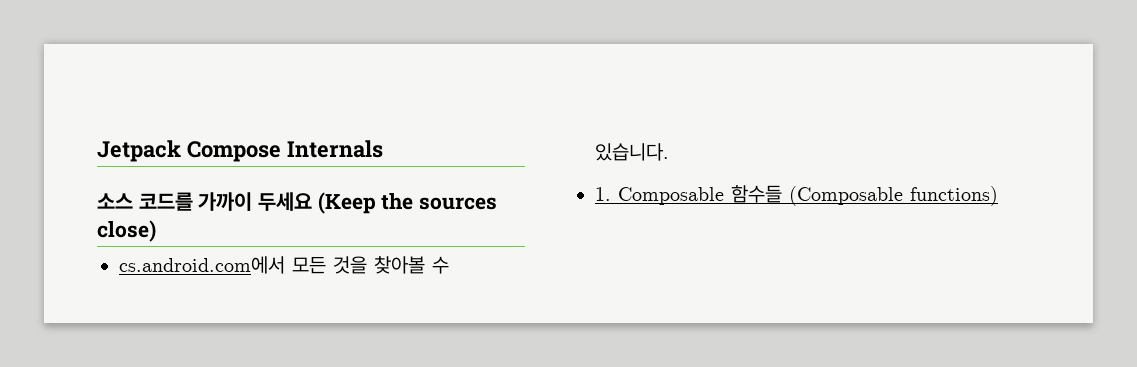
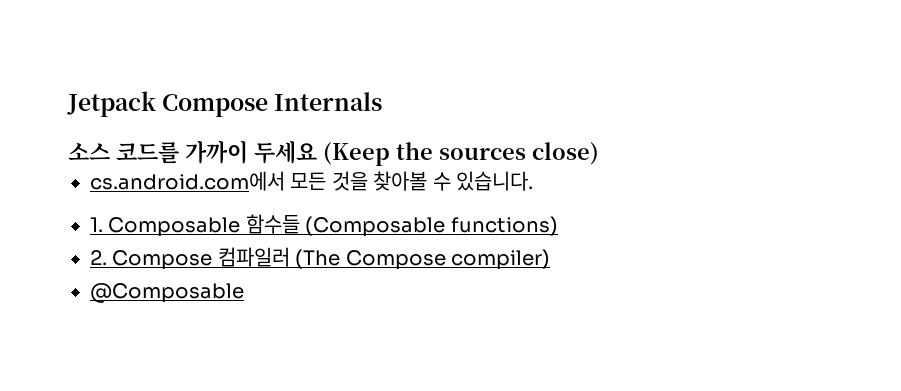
(998, 196) none -> [90,247,550,270] [90,283,244,303] // 2. Compose 컴파일러 (The Compose compiler) // @Composable

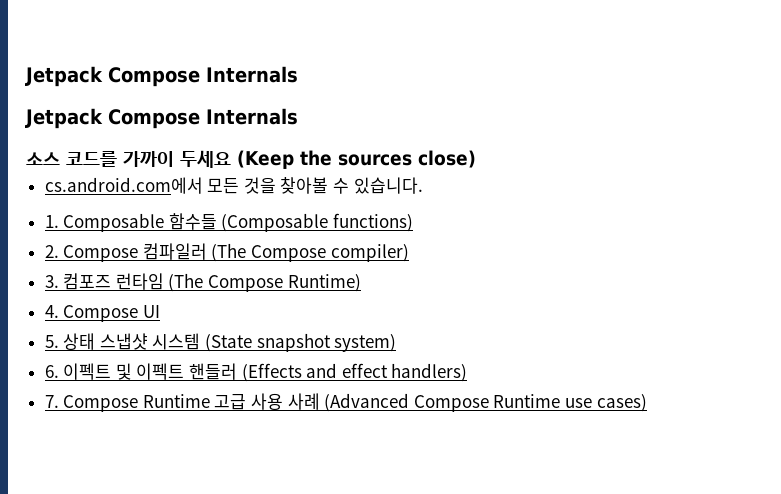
[67,91,383,117] Jetpack Compose Internals -> [25,66,298,87] [25,108,298,129] Jetpack Compose Internals // Jetpack Compose Internals
[90,283,244,303] @Composable -> [44,273,361,292] [44,305,160,322] [44,333,397,352] [44,363,468,382] [44,393,647,412] 3. 컴포즈 런타임 (The Compose Runtime) // 4. Compose UI // 5. 상태 스냅샷 시스템 (State snapshot system) // 6. 이펙트 및 이펙트 핸들러 (Effects and effect handlers) // 7. Compose Runtime 고급 사용 사례 (Advanced Compose Runtime use cases)

